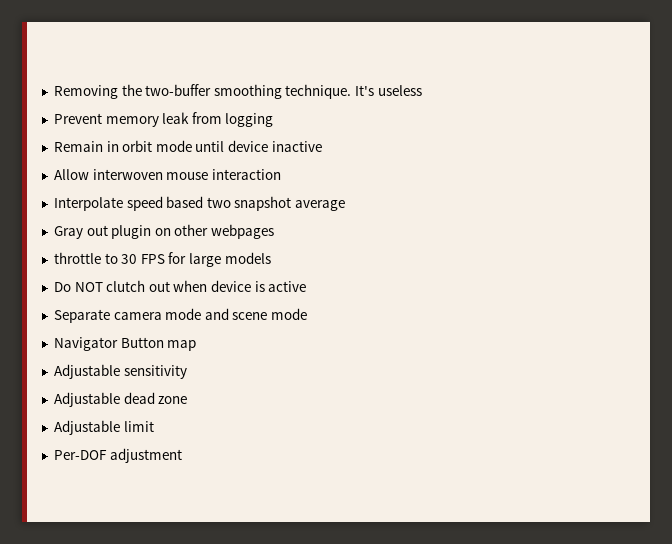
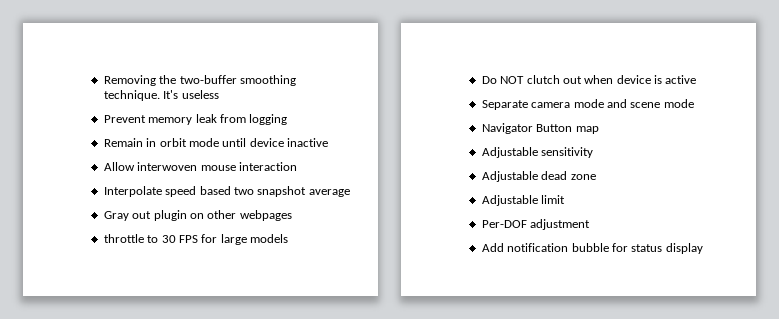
(182, 455) none -> [481,243,703,254] // Add notification bubble for status display

